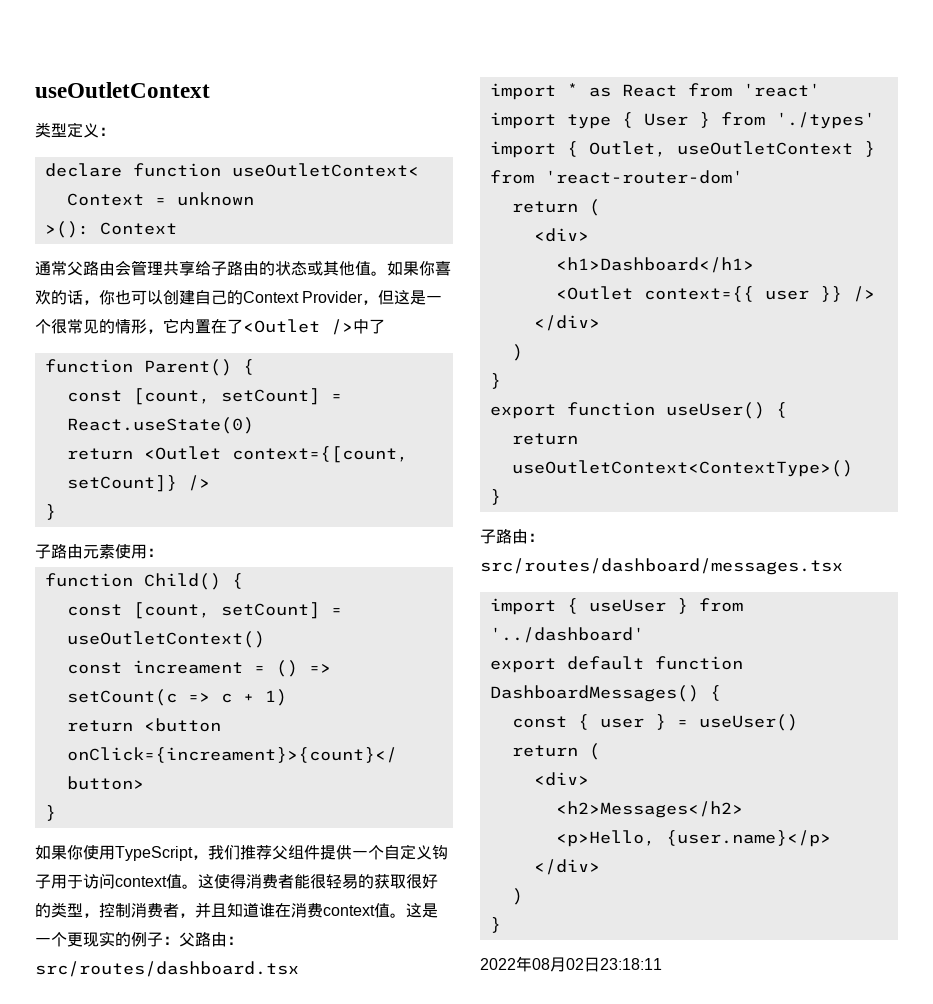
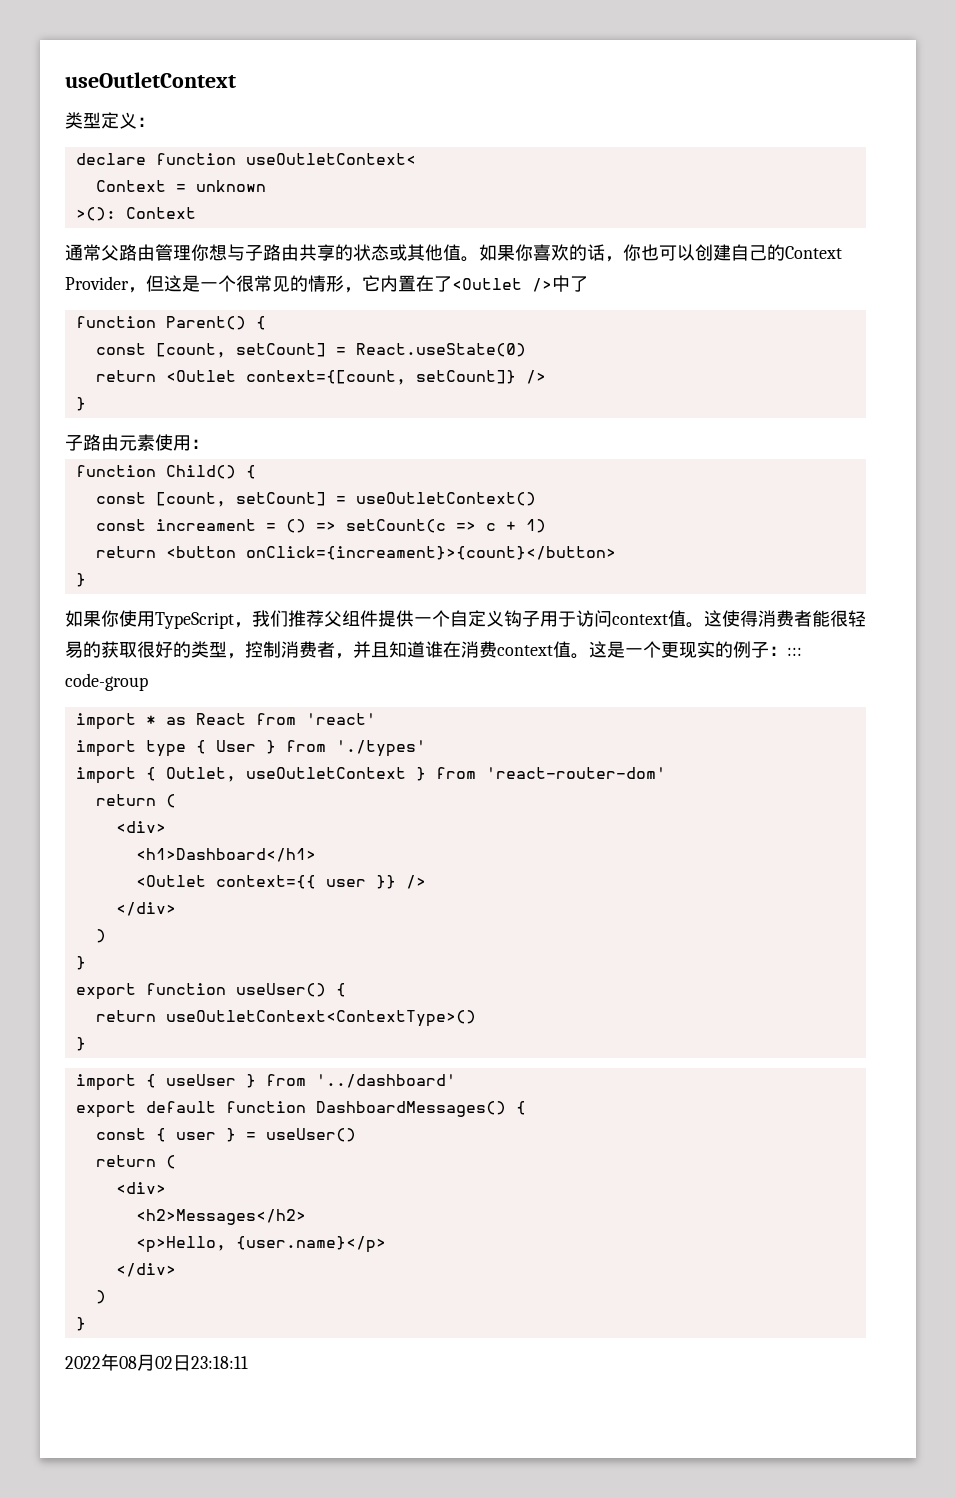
[115,260,259,276] 会管理共享给子路由 -> [155,244,335,261] 管理你想与子路由共享
[179,932,243,947] [35,961,299,977] 父路由：src/routes/dashboard.tsx -> [787,647,802,656] [65,673,148,691] ::: code-group
[480,529,544,544] [480,558,843,575] // 子路由：src/routes/dashboard/messages.tsx -> (86, 1044) none

